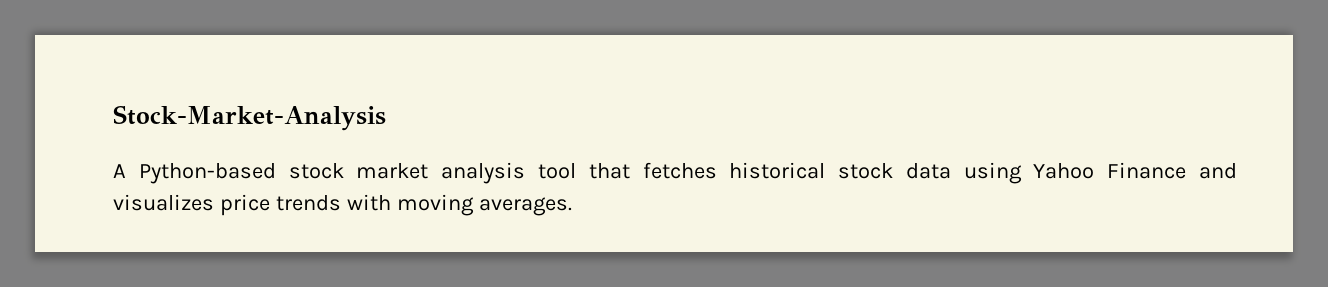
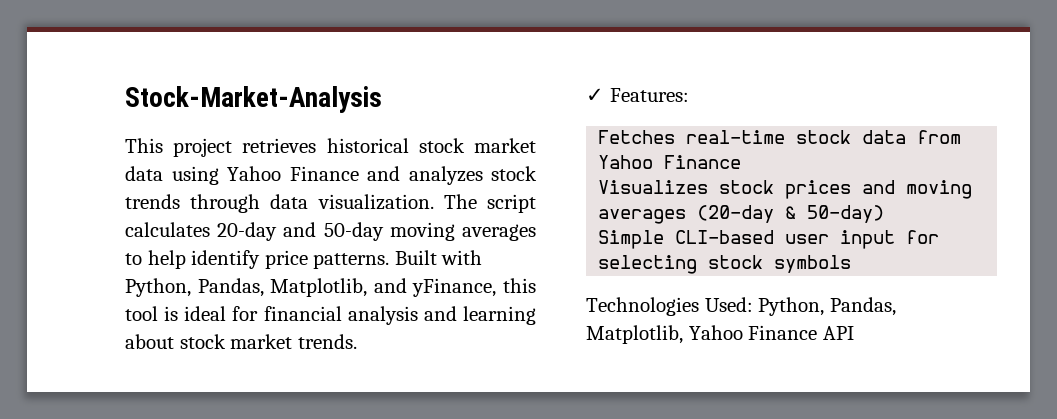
[113,162,894,184] A Python-based stock market analysis tool that fetches historical stock -> [125,138,536,157] This project retrieves historical stock market
[113,194,572,216] visualizes price trends with moving averages. -> [408,166,537,185] [125,194,536,213] [125,222,536,241] [125,250,483,269] [125,278,537,297] [125,306,536,325] [125,334,357,349] [586,88,689,102] [598,130,962,144] [598,155,742,169] [598,180,973,199] [598,205,885,224] [598,230,940,249] [598,255,852,274] [586,297,896,316] [586,325,854,344] analyzes stock trends through data visualization. The script calculates 20-day and 50-day moving averages to help identify price patterns. Built with Python, Pandas, Matplotlib, and yFinance, this tool is ideal for financial analysis and learning about stock market trends. // ✓ Features: // Fetches real-time stock data from Yahoo Finance // Visualizes stock prices and moving averages (20-day & 50-day) // Simple CLI-based user input for selecting stock symbols // Technologies Used: Python, Pandas, Matplotlib, Yahoo Finance API

